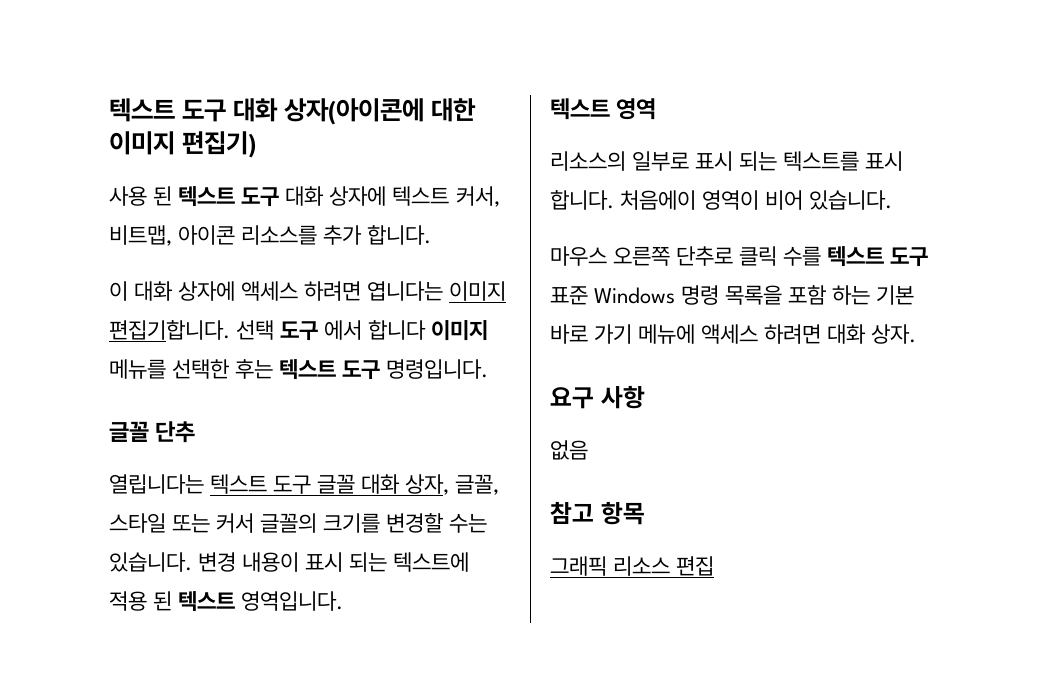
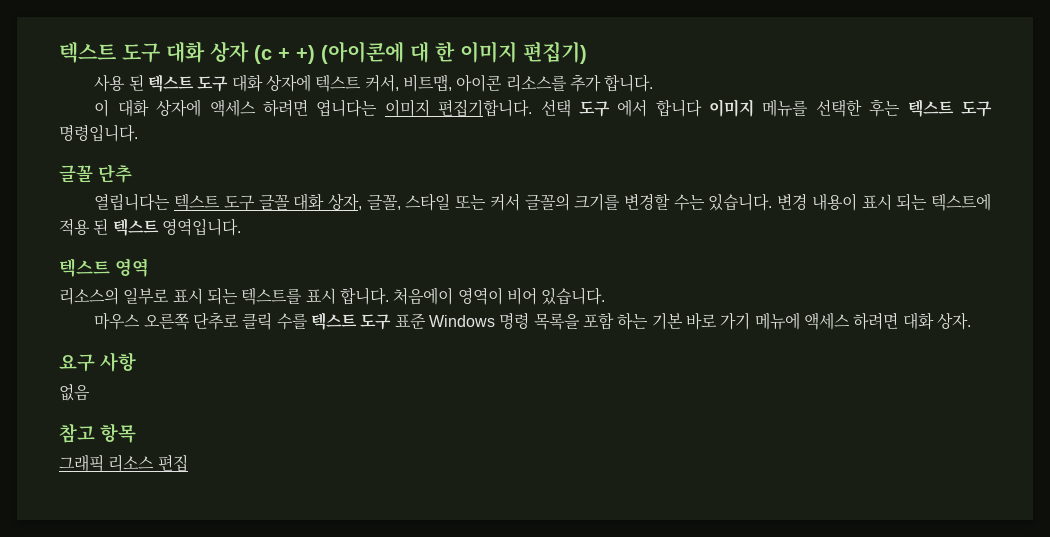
[109,98,477,125] 텍스트 도구 대화 상자(아이콘에 대한 -> [59,41,455,64] 텍스트 도구 대화 상자 (c + +) (아이콘에 대 한

